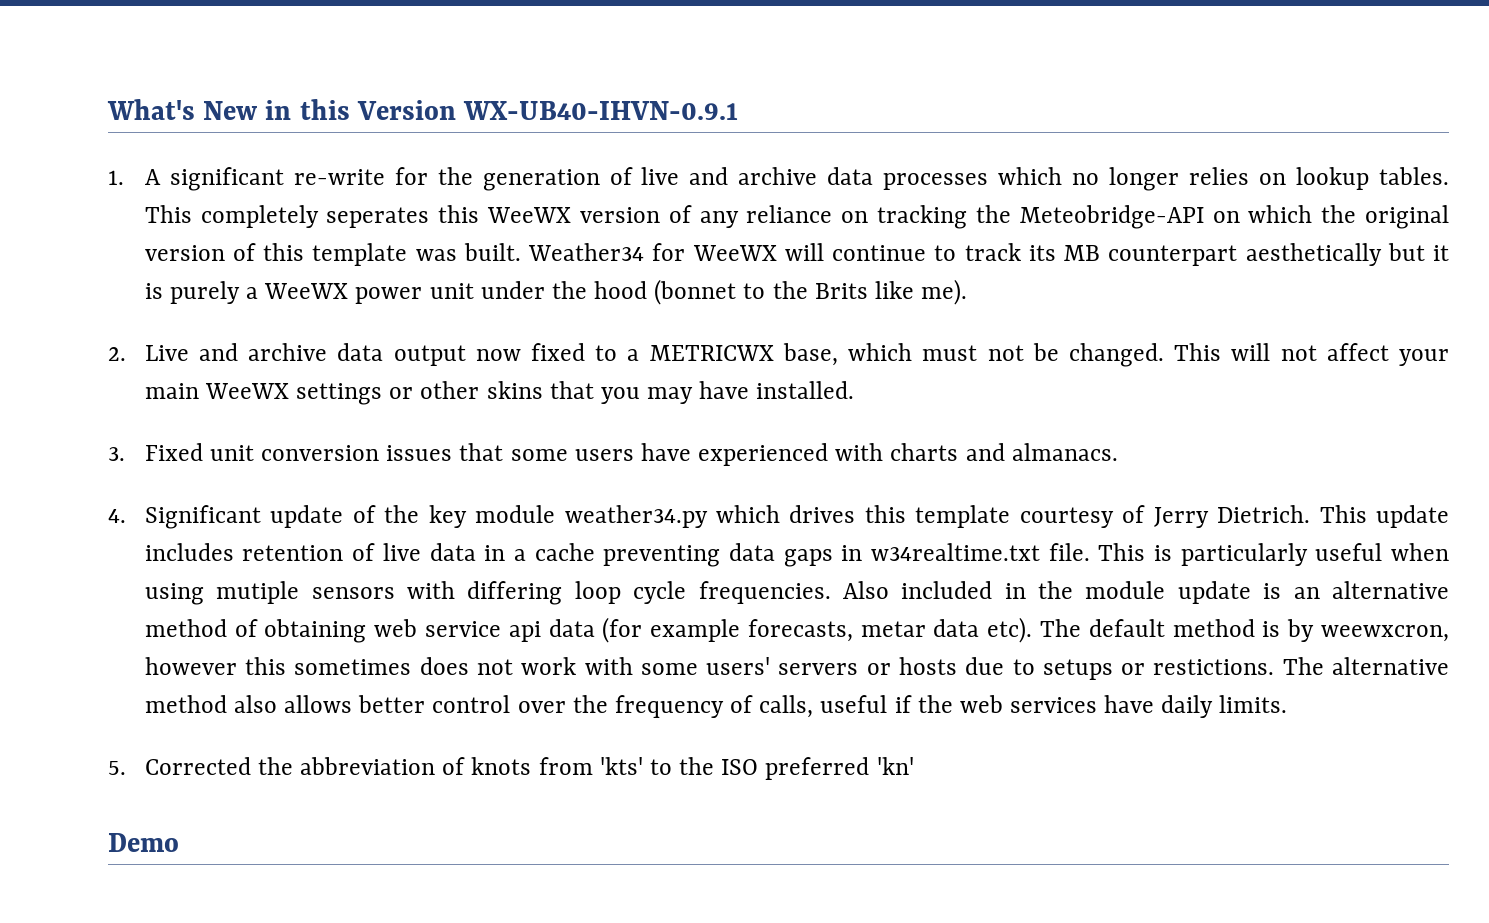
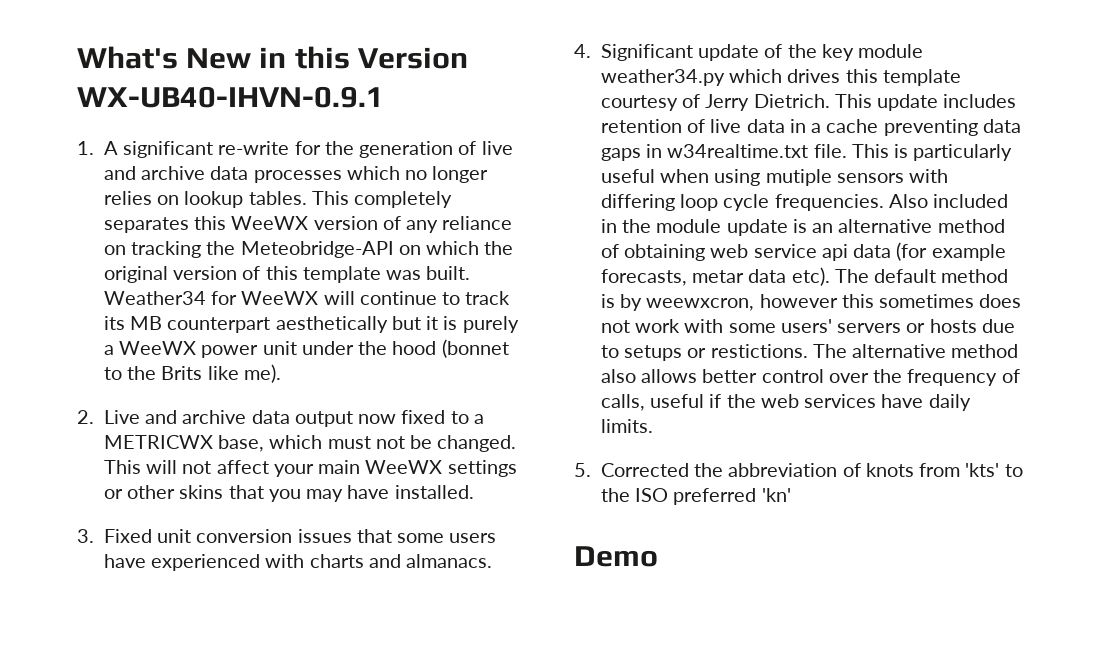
[326,207,430,228] seperates -> [103,217,189,233] separates

